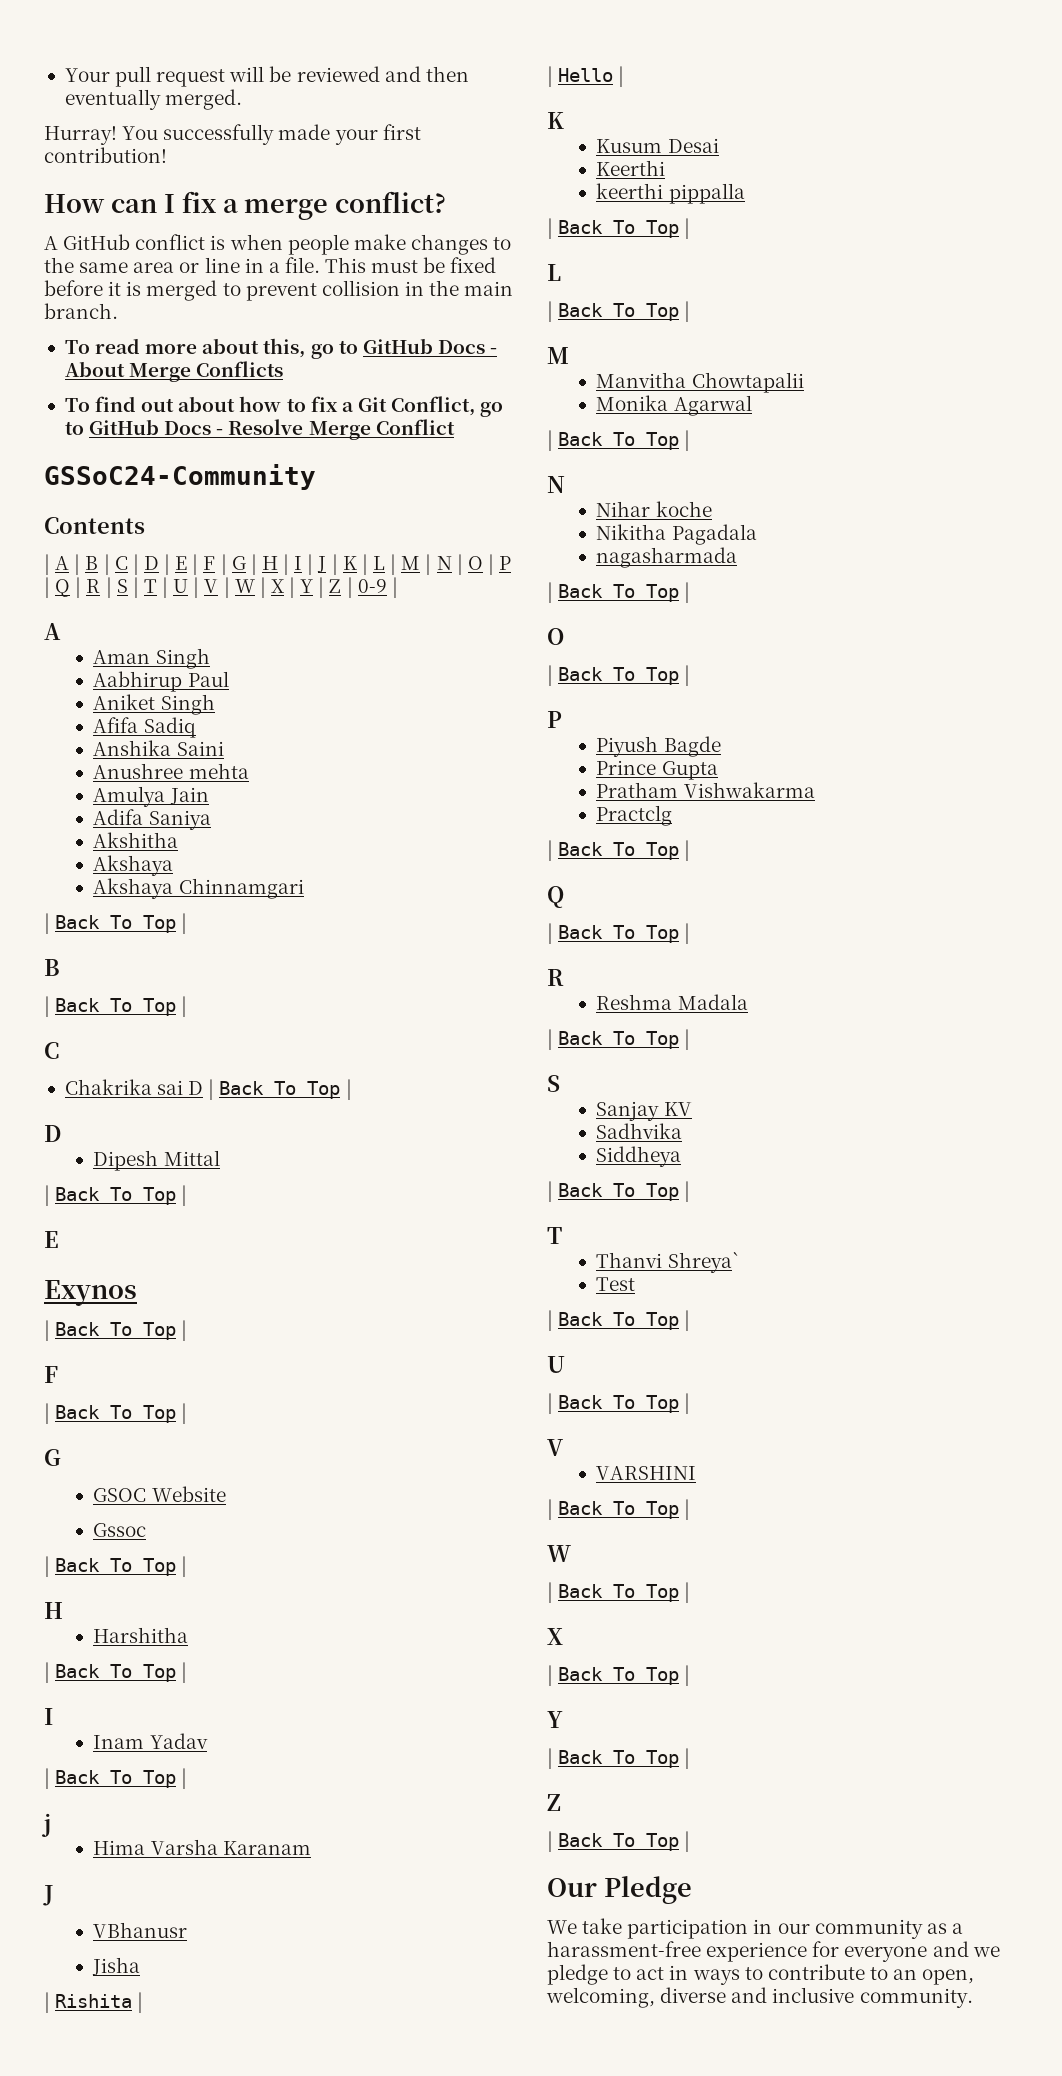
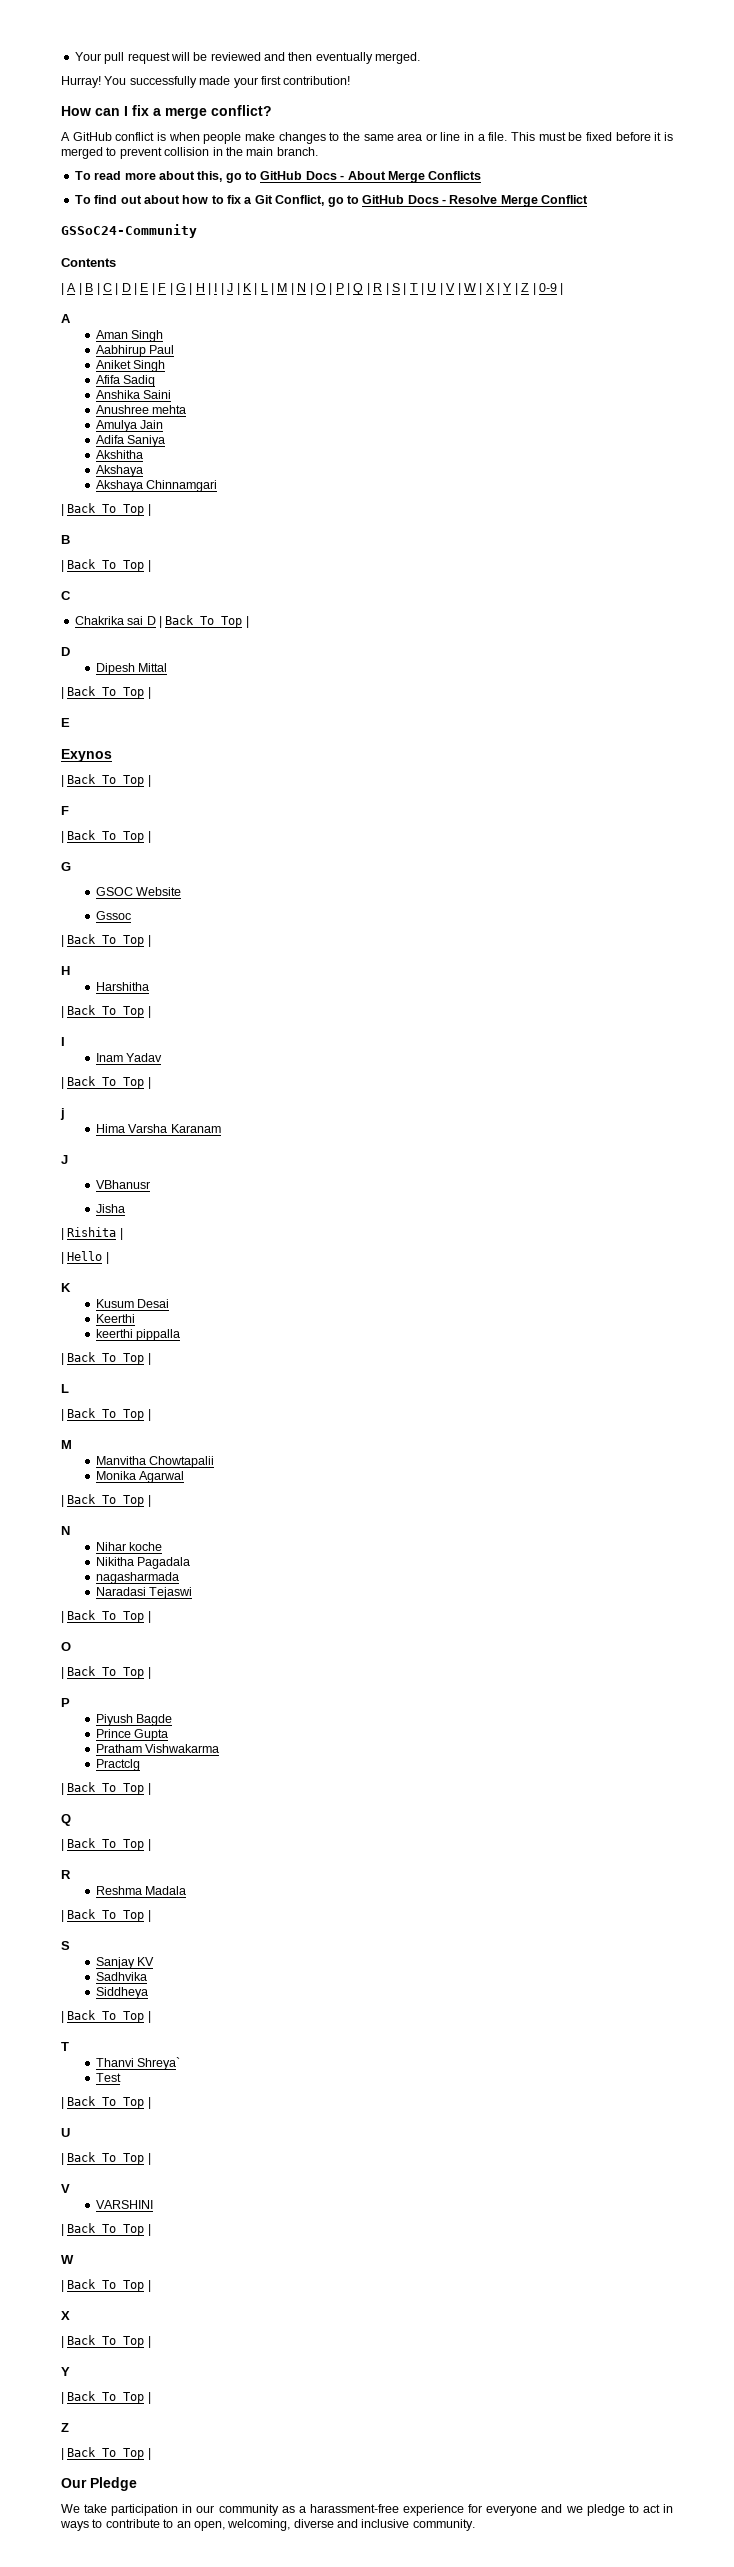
(738, 557) none -> [95,1587,193,1599] // Naradasi Tejaswi

